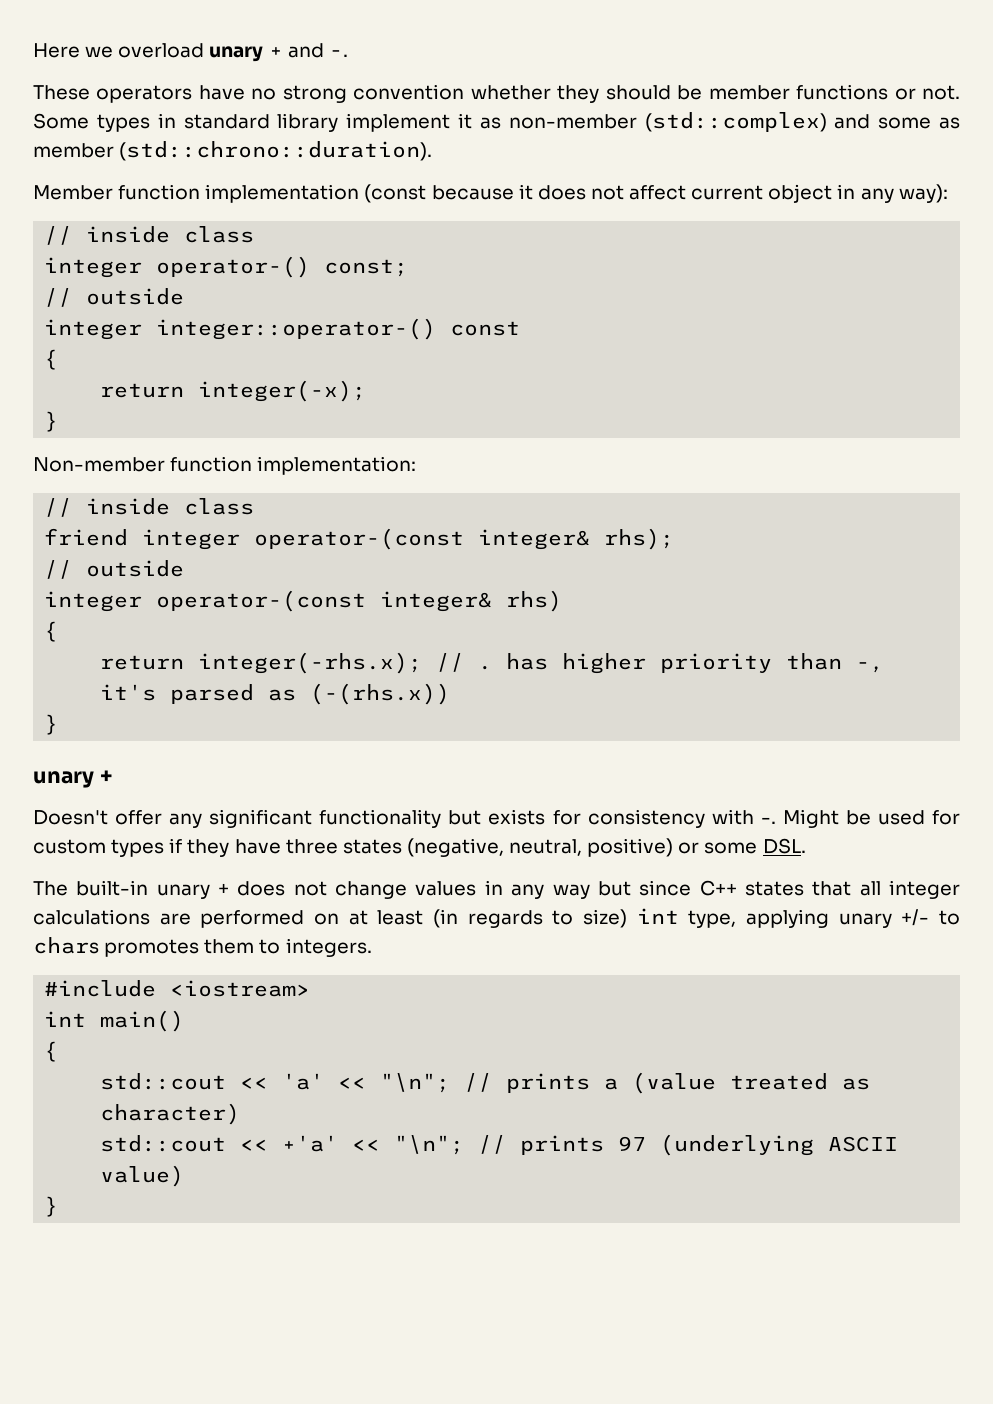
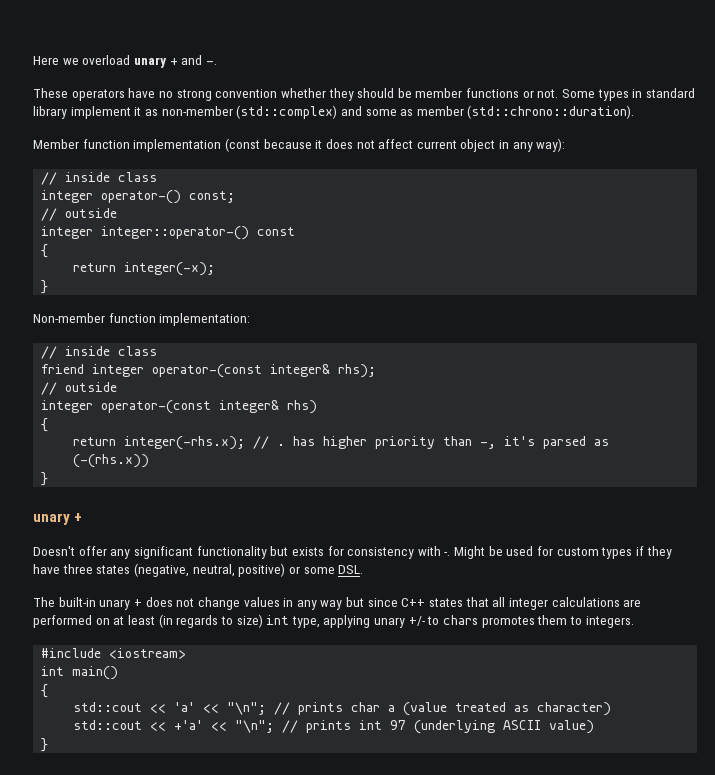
(591, 1083) none -> [351,702,381,712] char
(605, 1145) none -> [359,720,383,730] int

